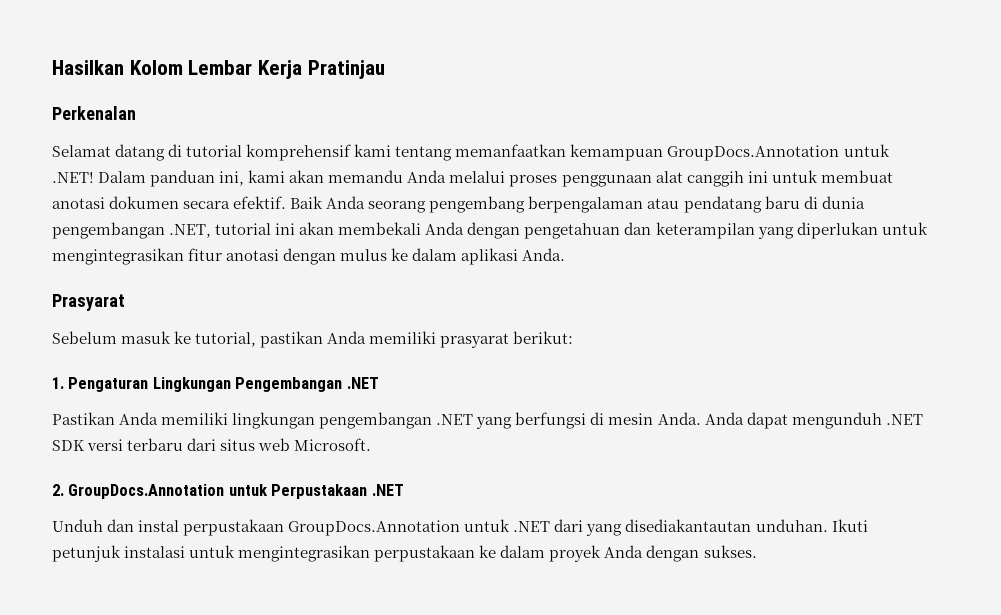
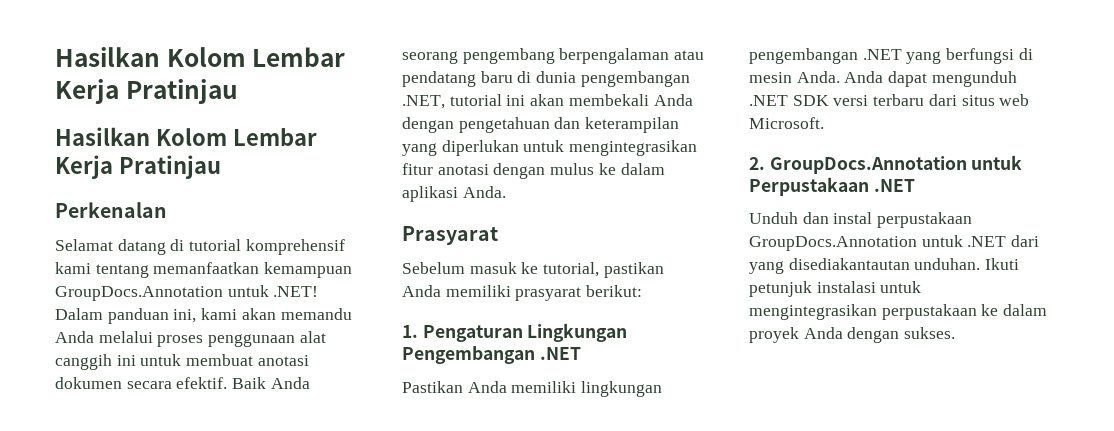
[52,60,385,79] Hasilkan Kolom Lembar Kerja Pratinjau -> [55,47,346,67] [55,79,238,104] [55,127,317,146] [55,155,221,179] Hasilkan Kolom Lembar Kerja Pratinjau // Hasilkan Kolom Lembar Kerja Pratinjau

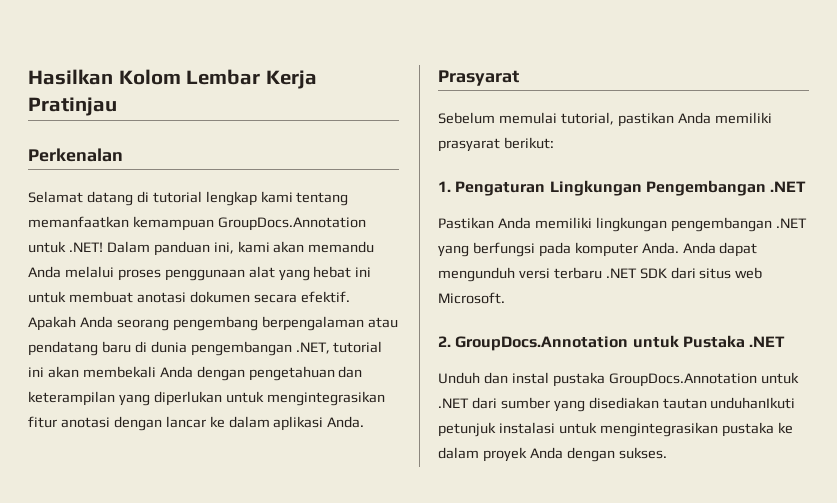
[55,47,346,67] [55,79,238,104] [55,127,317,146] [55,155,221,179] Hasilkan Kolom Lembar Kerja Pratinjau // Hasilkan Kolom Lembar Kerja Pratinjau -> [28,69,317,89] [28,97,117,116] Hasilkan Kolom Lembar Kerja Pratinjau
[245,239,345,255] komprehensif -> [205,191,257,206] lengkap
[55,354,112,370] canggih -> [278,266,352,281] yang hebat
[232,377,267,389] Baik -> [28,316,76,331] Apakah
[550,163,595,175] mulus -> [165,416,206,428] lancar
[469,262,539,274] masuk ke -> [498,112,557,124] memulai
[1018,48,1033,60] [749,72,792,83] di mesin -> [538,242,638,257] pada komputer
[749,94,925,106] .NET SDK versi terbaru -> [518,267,667,279] versi terbaru .NET SDK
[749,177,869,196] Perpustakaan -> [682,335,745,348] Pustaka
[877,212,973,228] perpustakaan -> [552,372,605,387] pustaka
[749,258,1020,274] yang disediakantautan unduhan. Ikuti -> [500,397,796,412] sumber yang disediakan tautan unduhanIkuti
[881,304,977,320] perpustakaan -> [721,422,774,437] pustaka

